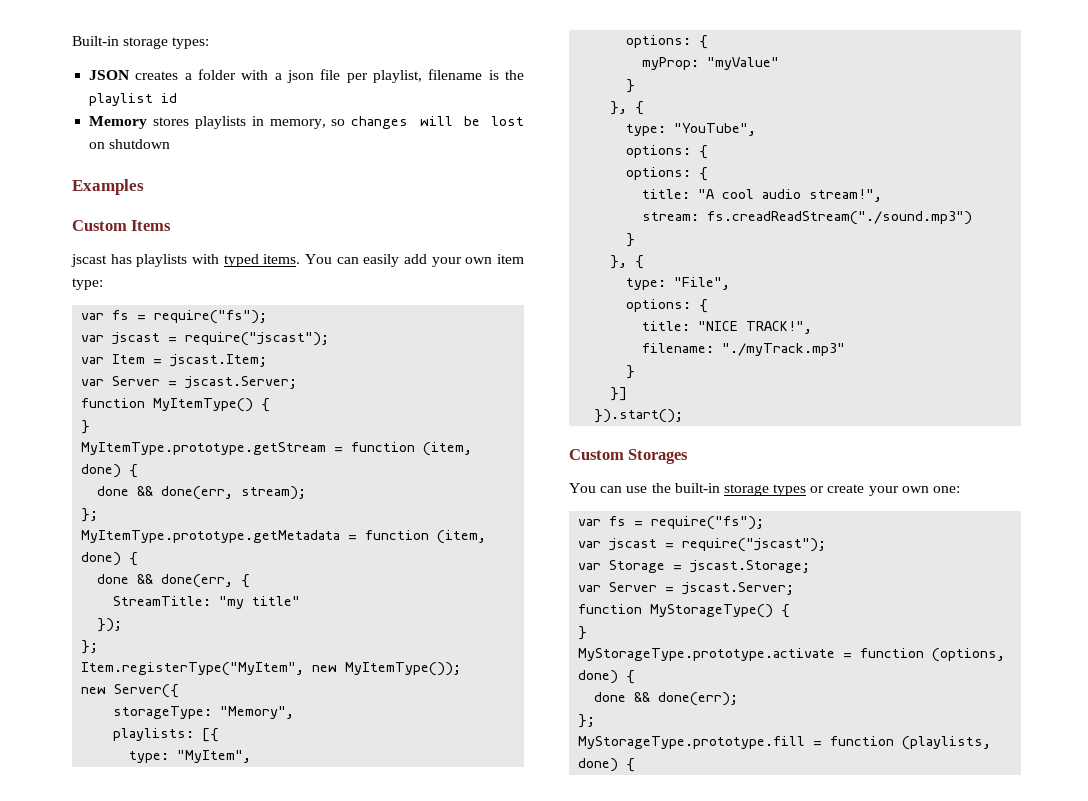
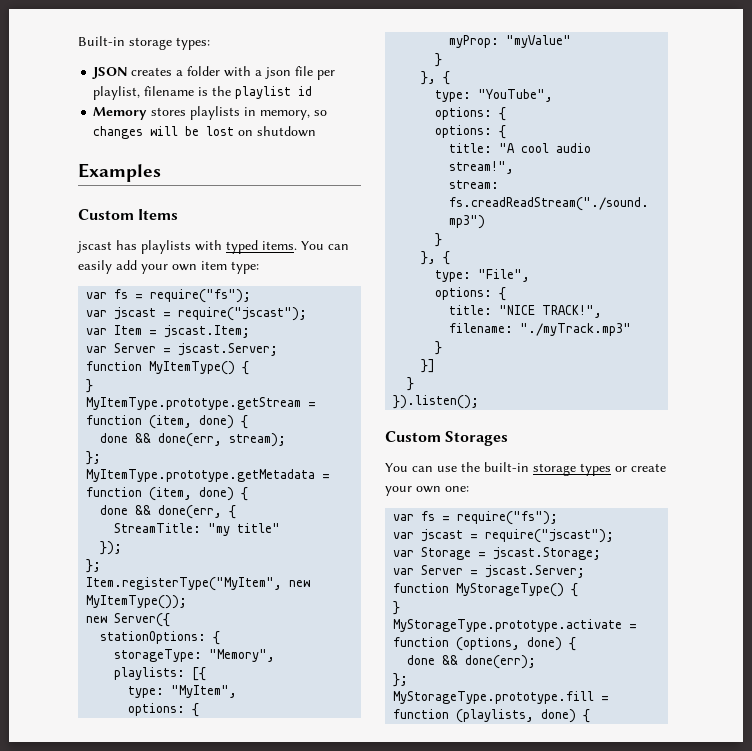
(180, 691) none -> [100,631,221,645] // stationOptions: {
[594,409,684,423] }).start(); -> [407,377,415,391] [393,395,480,409] } // }).listen();

